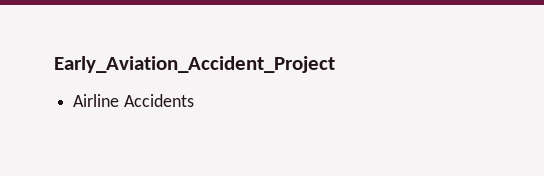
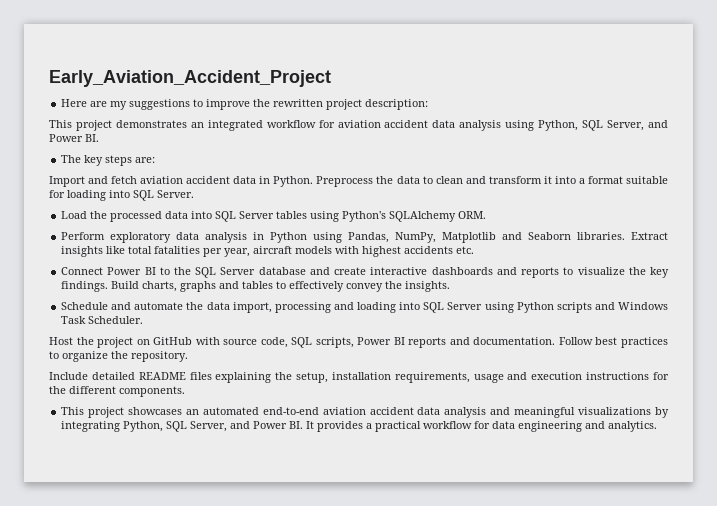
[73,94,194,107] Airline Accidents -> [61,99,429,110] [49,120,668,131] [49,134,99,142] [61,155,156,166] [49,176,668,187] [49,190,194,201] [61,211,487,222] [61,232,668,243] [61,246,475,257] [61,267,670,278] [61,281,451,292] [61,302,668,313] [61,316,144,324] [49,337,668,348] [49,351,188,362] [49,372,669,383] [49,386,185,397] [61,407,669,418] [61,421,658,432] Here are my suggestions to improve the rewritten project description: // This project demonstrates an integrated workflow for aviation accident data analysis using Python, SQL Server, and Power BI. // The key steps are: // Import and fetch aviation accident data in Python. Preprocess the data to clean and transform it into a format suitable for loading into SQL Server. // Load the processed data into SQL Server tables using Python's SQLAlchemy ORM. // Perform exploratory data analysis in Python using Pandas, NumPy, Matplotlib and Seaborn libraries. Extract insights like total fatalities per year, aircraft models with highest accidents etc. // Connect Power BI to the SQL Server database and create interactive dashboards and reports to visualize the key findings. Build charts, graphs and tables to effectively convey the insights. // Schedule and automate the data import, processing and loading into SQL Server using Python scripts and Windows Task Scheduler. // Host the project on GitHub with source code, SQL scripts, Power BI reports and documentation. Follow best practices to organize the repository. // Include detailed README files explaining the setup, installation requirements, usage and execution instructions for the different components. // This project showcases an automated end-to-end aviation accident data analysis and meaningful visualizations by integrating Python, SQL Server, and Power BI. It provides a practical workflow for data engineering and analytics.

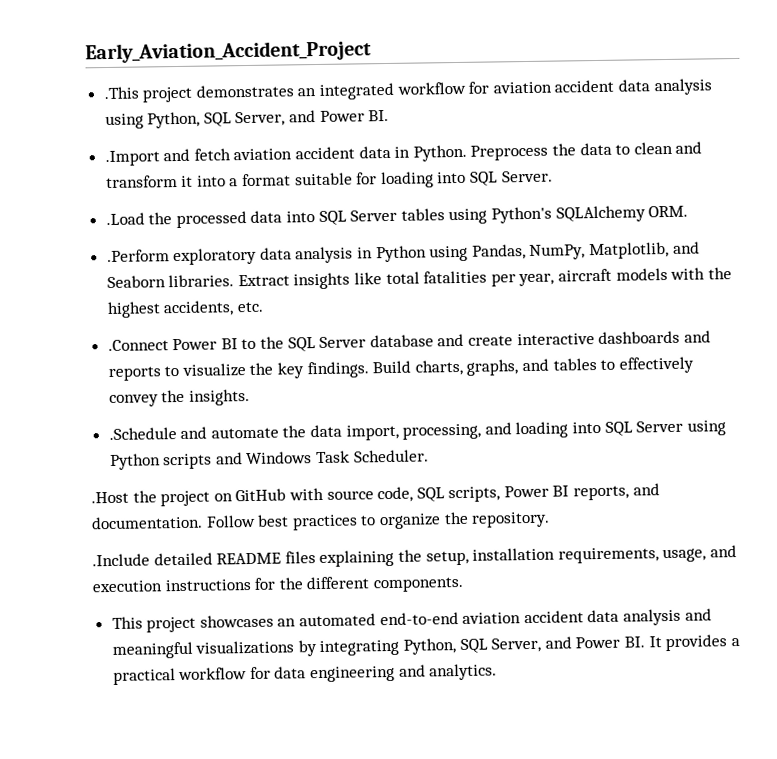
[61,99,429,110] [49,120,72,128] Here are my suggestions to improve the rewritten project description: // This -> [103,86,139,100] .This
[61,155,156,166] [49,176,85,187] The key steps are: // Import -> [104,150,160,167] .Import
[61,211,88,219] Load -> [105,212,145,226] .Load
[61,232,106,240] Perform -> [106,249,170,263] .Perform
[442,232,497,243] Matplotlib -> [589,241,670,260] Matplotlib,
[362,246,454,257] highest accidents -> [707,267,732,280] [106,300,235,319] the highest accidents,
[61,267,104,275] Connect -> [107,339,169,352] .Connect
[180,281,217,292] graphs -> [466,359,519,376] graphs,
[61,302,109,310] Schedule -> [108,427,177,441] .Schedule
[274,302,331,313] processing -> [402,423,482,440] processing,
[49,337,73,345] Host -> [91,491,129,504] .Host
[408,337,447,348] reports -> [573,485,630,501] reports,
[49,372,88,380] Include -> [92,553,150,567] .Include
[473,374,504,383] usage -> [662,548,707,563] usage,

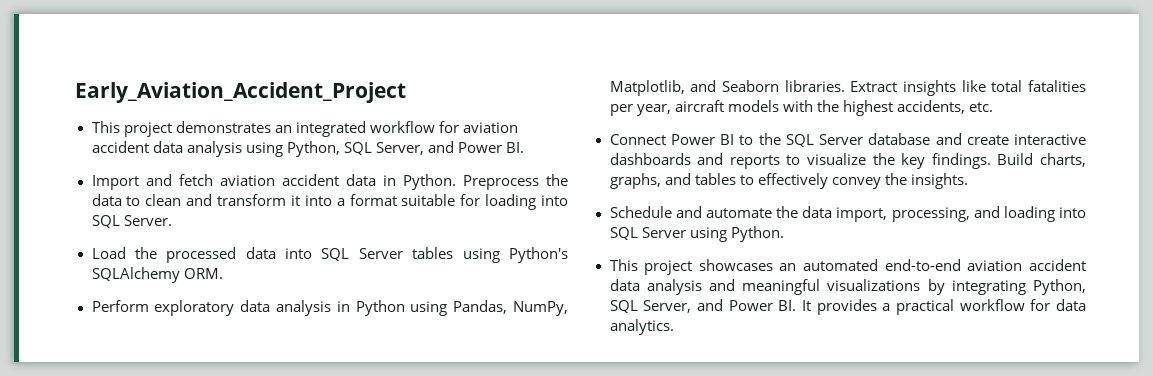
[103,86,139,100] .This -> [91,121,120,133] This
[104,150,160,167] .Import -> [91,175,139,190] Import
[105,212,145,226] .Load -> [91,247,126,259] Load
[106,249,170,263] .Perform -> [91,300,149,312] Perform
[107,339,169,352] .Connect -> [609,134,666,145] Connect
[108,427,177,441] .Schedule -> [609,206,672,218] Schedule
[109,449,429,471] [91,483,660,507] [91,511,551,531] [92,545,737,568] [92,576,464,593] Python scripts and Windows Task Scheduler. // .Host the project on GitHub with source code, SQL scripts, Power BI reports, and documentation. Follow best practices to organize the repository. // .Include detailed README files explaining the setup, installation requirements, usage, and execution instructions for the different components. -> [730,226,784,242] Python.
[310,664,426,683] engineering and -> (1086, 305) none

